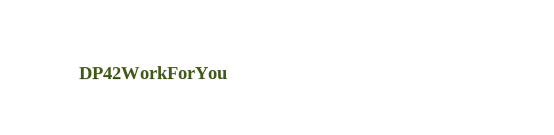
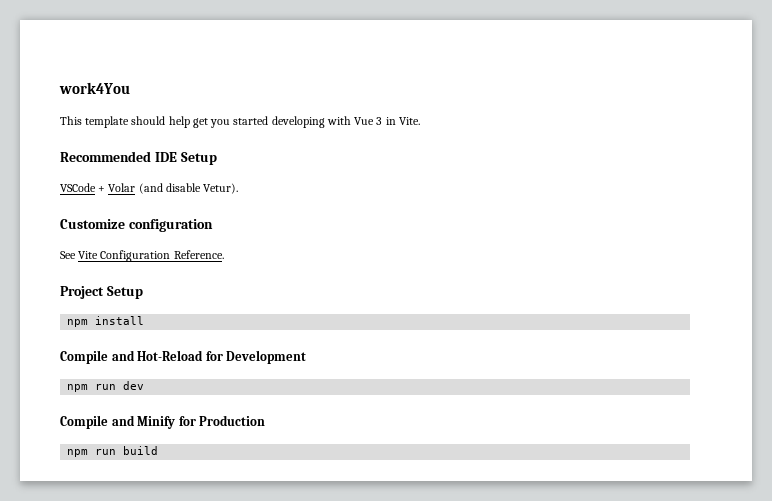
[78,66,228,80] DP42WorkForYou -> [59,82,130,94] [60,116,420,128] [60,151,217,165] [60,183,239,194] [60,219,213,232] [60,250,224,262] [60,286,143,299] [67,316,145,327] [60,350,307,364] [67,381,145,392] [60,415,266,429] [67,446,159,457] work4You // This template should help get you started developing with Vue 3 in Vite. // Recommended IDE Setup // VSCode + Volar (and disable Vetur). // Customize configuration // See Vite Configuration Reference. // Project Setup // npm install // Compile and Hot-Reload for Development // npm run dev // Compile and Minify for Production // npm run build

